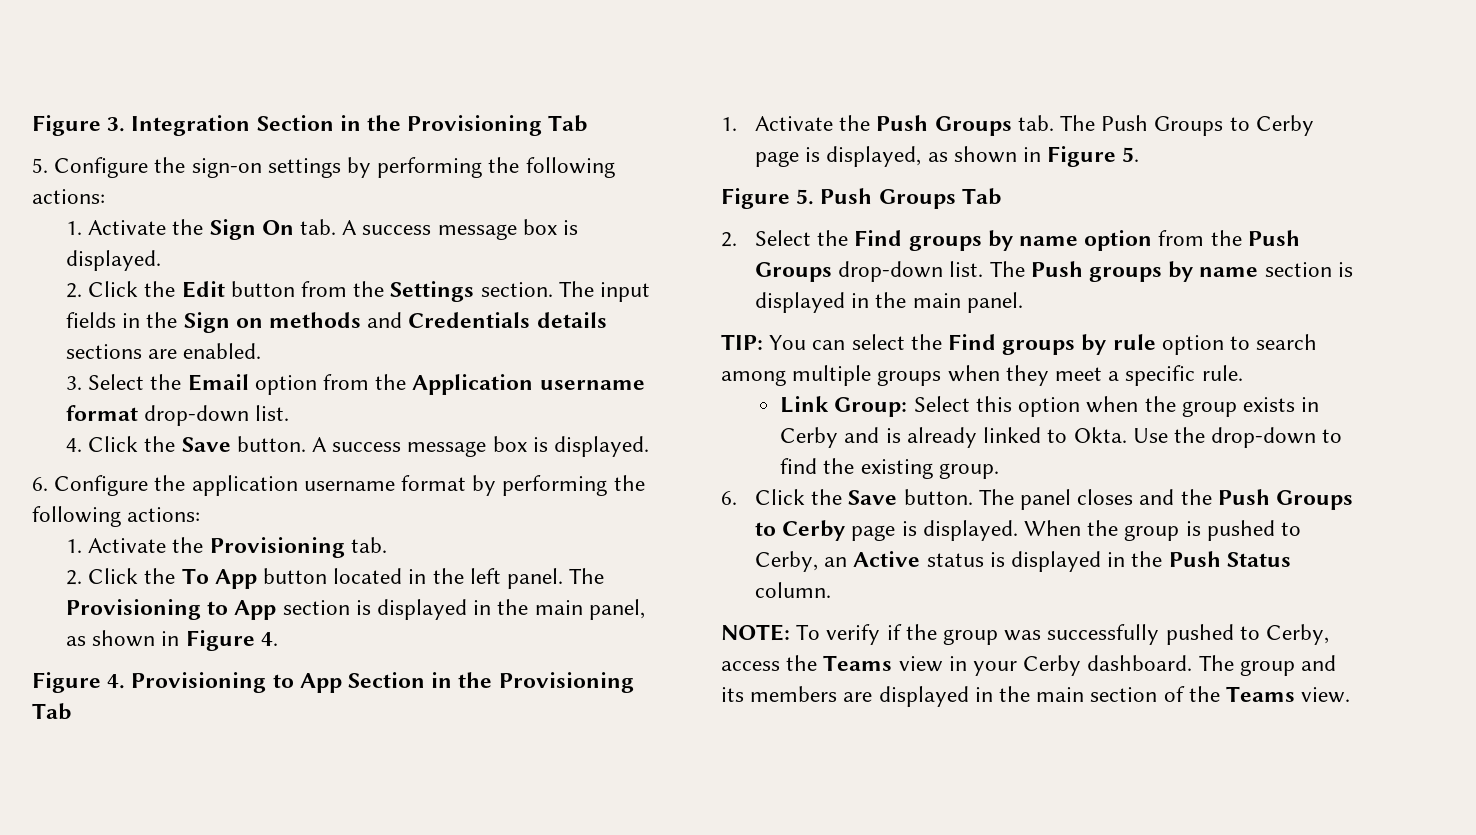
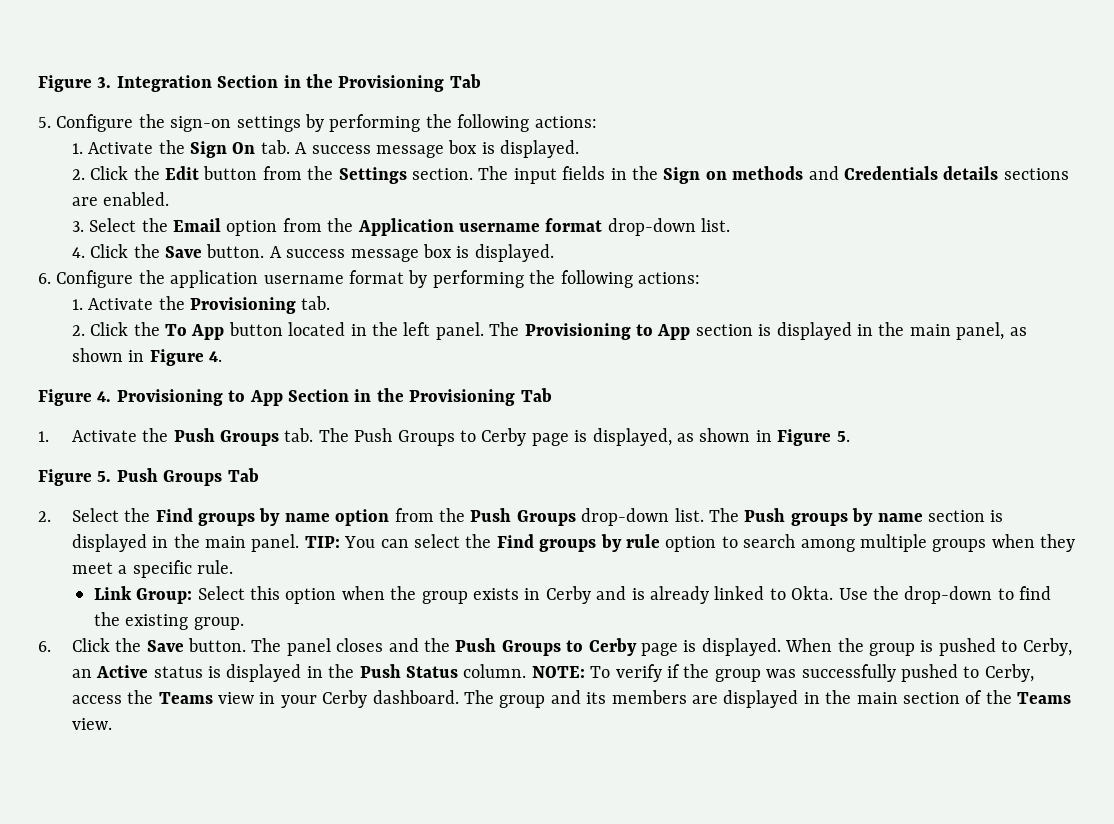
(1023, 302) // -> (300, 543) none
(831, 590) // -> (527, 671) none

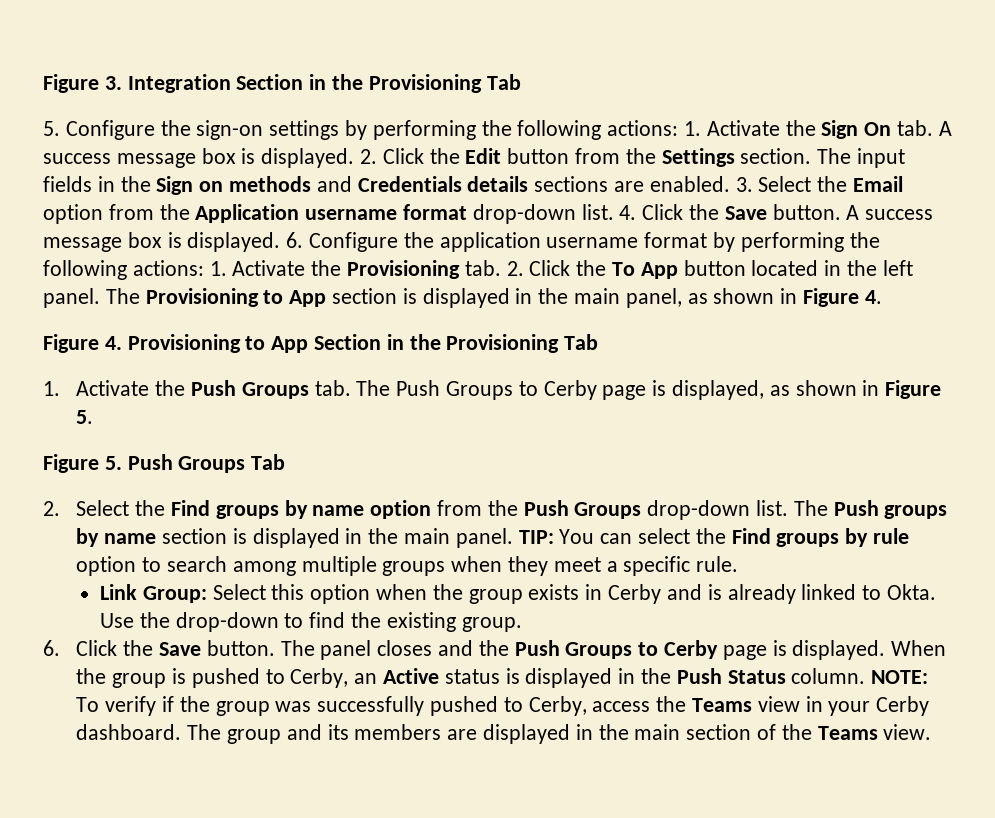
(597, 122) // -> (679, 128) none
(580, 149) // -> (355, 158) none
(170, 199) // -> (730, 184) none
(731, 225) // -> (614, 212) none
(554, 253) // -> (281, 242) none
(700, 278) // -> (204, 268) none
(331, 303) // -> (501, 268) none

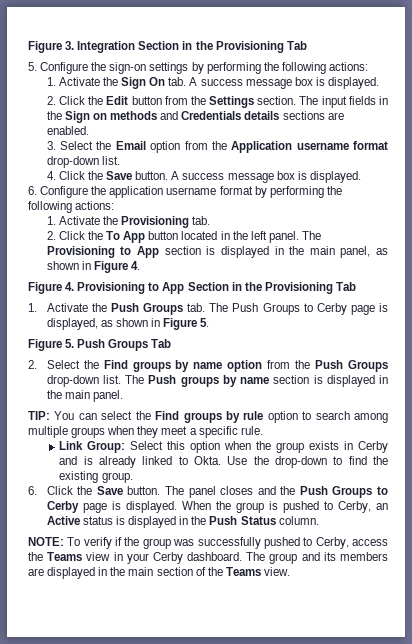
(679, 128) none -> (368, 66) //
(355, 158) none -> (379, 83) //
(730, 184) none -> (89, 130) //
(614, 212) none -> (120, 160) //
(281, 242) none -> (361, 177) //
(204, 268) none -> (115, 205) //
(501, 268) none -> (211, 220) //
(513, 538) none -> (123, 396) //
(866, 676) none -> (319, 520) //

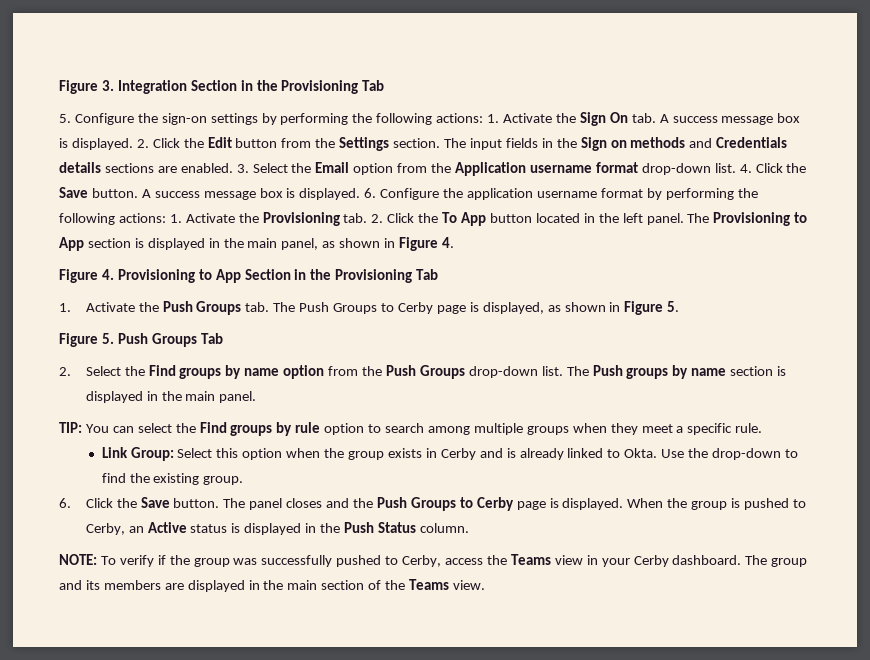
(368, 66) // -> (484, 118) none
(379, 83) // -> (133, 144) none
(89, 130) // -> (233, 168) none
(120, 160) // -> (736, 168) none
(361, 177) // -> (361, 194) none
(115, 205) // -> (166, 218) none
(211, 220) // -> (368, 218) none

